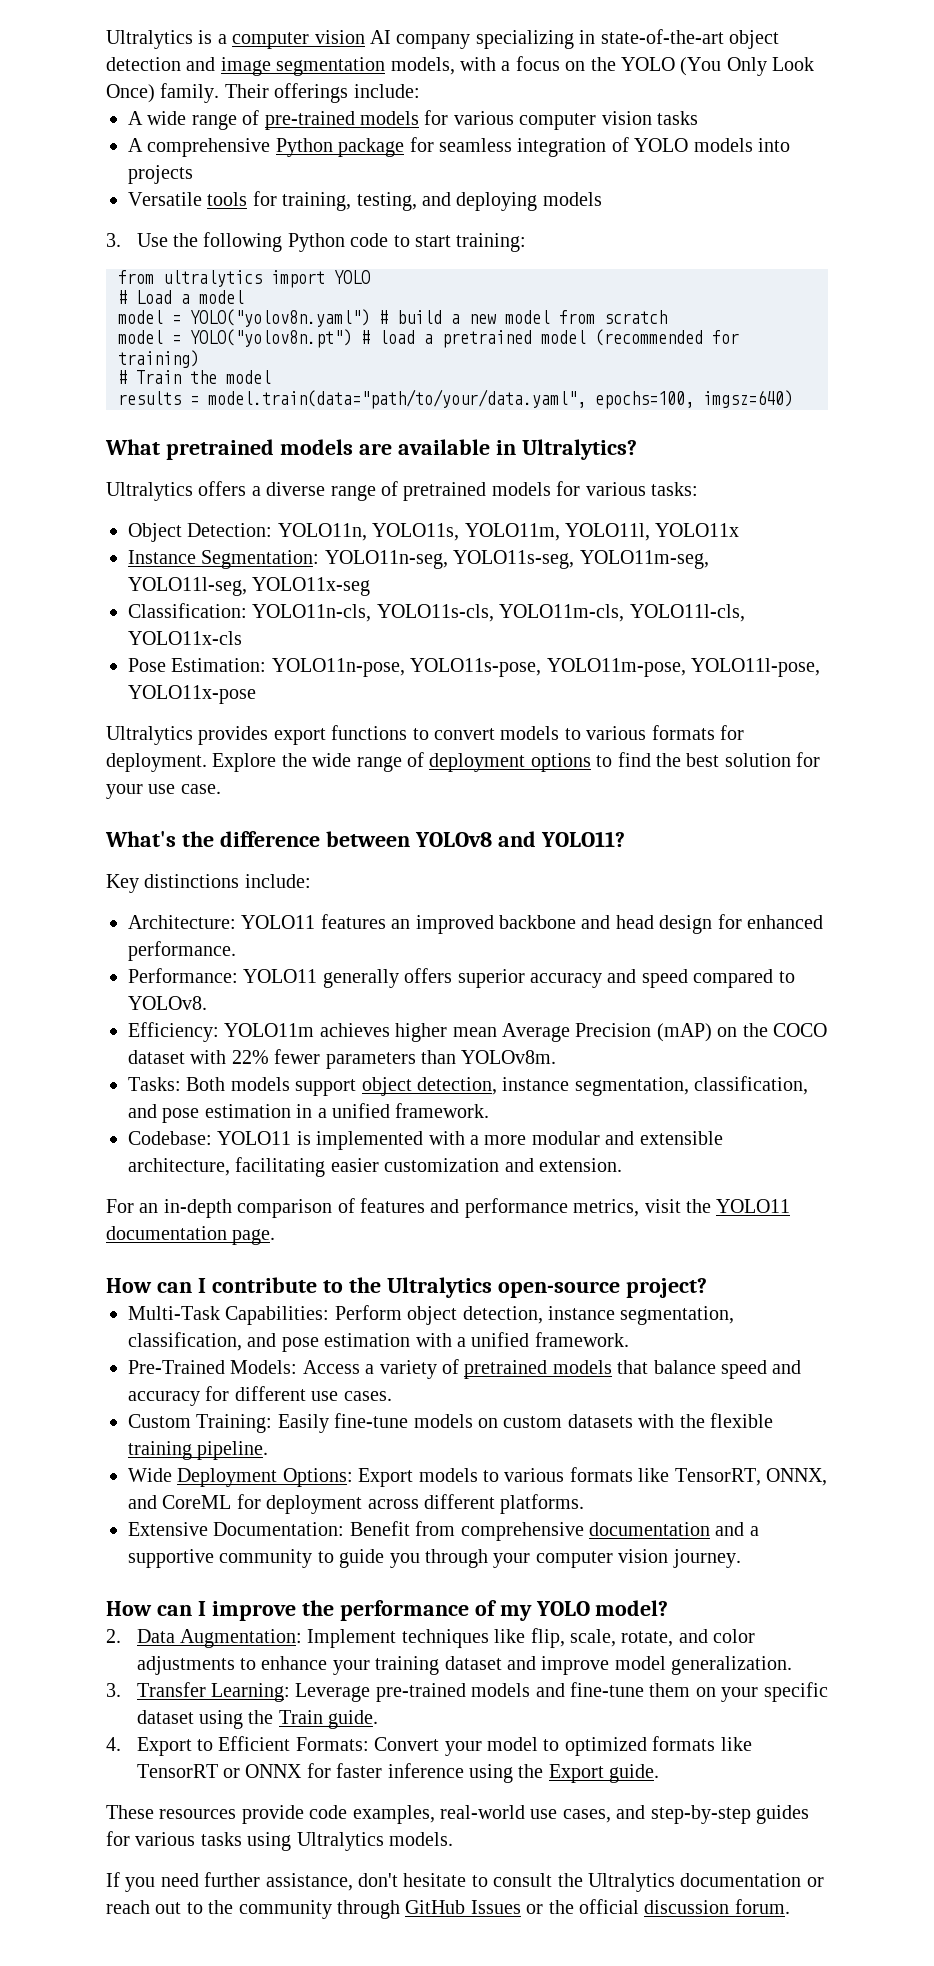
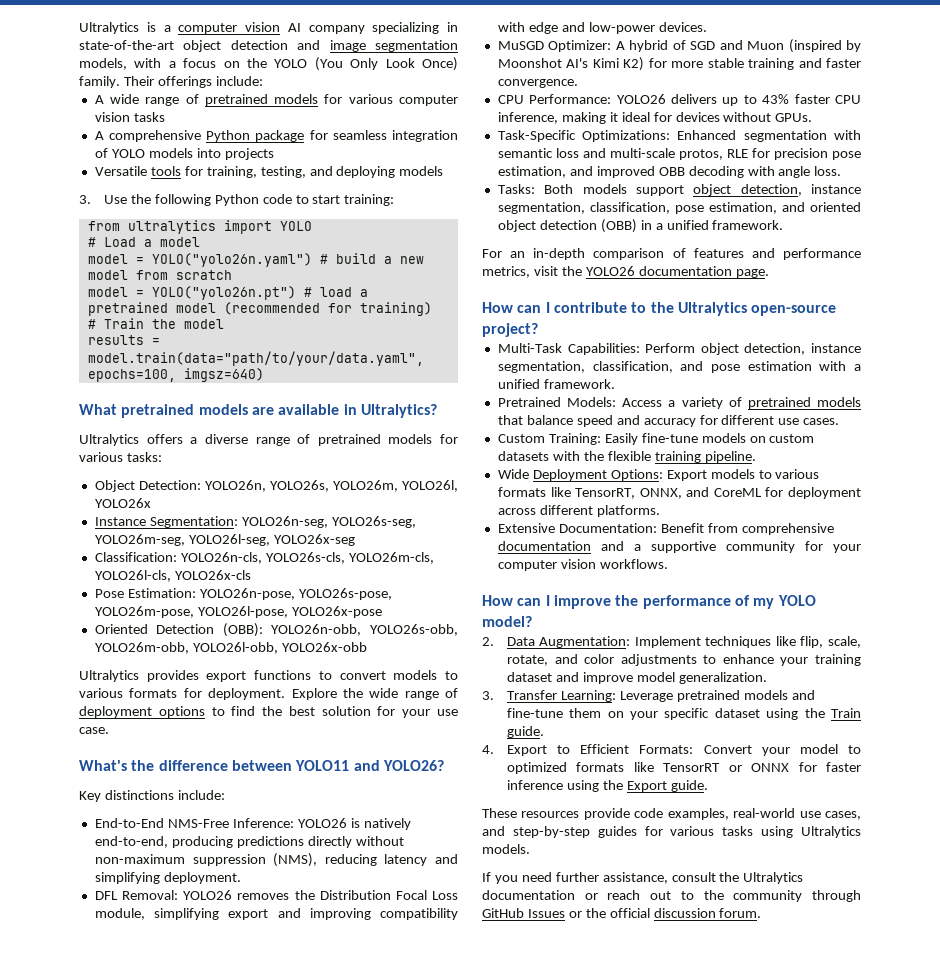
[264,111,355,130] pre-trained -> [204,94,268,106] pretrained
[190,309,370,327] YOLO("yolov8n.yaml") -> [151,253,312,267] YOLO("yolo26n.yaml")
[190,329,352,348] YOLO("yolov8n.pt") -> [151,286,296,300] YOLO("yolo26n.pt")
[277,523,740,541] [128,550,709,569] [128,577,371,596] [128,603,745,622] [128,631,242,645] [128,658,820,677] [128,685,256,704] YOLO11n, YOLO11s, YOLO11m, YOLO11l, YOLO11x // Instance Segmentation: YOLO11n-seg, YOLO11s-seg, YOLO11m-seg, YOLO11l-seg, YOLO11x-seg // Classification: YOLO11n-cls, YOLO11s-cls, YOLO11m-cls, YOLO11l-cls, YOLO11x-cls // Pose Estimation: YOLO11n-pose, YOLO11s-pose, YOLO11m-pose, YOLO11l-pose, YOLO11x-pose -> [204,480,458,492] [94,498,151,508] [94,516,416,528] [94,534,355,546] [94,552,434,564] [94,570,251,582] [94,588,392,600] [94,606,382,618] [94,623,458,637] [94,642,367,654] YOLO26n, YOLO26s, YOLO26m, YOLO26l, YOLO26x // Instance Segmentation: YOLO26n-seg, YOLO26s-seg, YOLO26m-seg, YOLO26l-seg, YOLO26x-seg // Classification: YOLO26n-cls, YOLO26s-cls, YOLO26m-cls, YOLO26l-cls, YOLO26x-cls // Pose Estimation: YOLO26n-pose, YOLO26s-pose, YOLO26m-pose, YOLO26l-pose, YOLO26x-pose // Oriented Detection (OBB): YOLO26n-obb, YOLO26s-obb, YOLO26m-obb, YOLO26l-obb, YOLO26x-obb
[414,831,625,847] YOLOv8 and YOLO11? -> [295,760,444,771] YOLO11 and YOLO26?
[128,914,823,934] [128,941,236,961] [128,968,795,988] [128,996,207,1010] [128,1022,827,1042] [128,1049,557,1069] Architecture: YOLO11 features an improved backbone and head design for enhanced performance. // Performance: YOLO11 generally offers superior accuracy and speed compared to YOLOv8. // Efficiency: YOLO11m achieves higher mean Average Precision (mAP) on the COCO dataset with 22% fewer parameters than YOLOv8m. -> [94,818,411,830] [94,836,404,848] [94,853,459,867] [94,872,241,884] [94,890,458,900] [94,908,458,920] [497,22,707,34] [497,39,861,53] [497,57,861,71] [497,79,578,88] [497,94,862,106] [497,112,813,124] [497,130,861,142] [497,148,862,160] [497,166,842,178] End-to-End NMS-Free Inference: YOLO26 is natively end-to-end, producing predictions directly without non-maximum suppression (NMS), reducing latency and simplifying deployment. // DFL Removal: YOLO26 removes the Distribution Focal Loss module, simplifying export and improving compatibility with edge and low-power devices. // MuSGD Optimizer: A hybrid of SGD and Muon (inspired by Moonshot AI's Kimi K2) for more stable training and faster convergence. // CPU Performance: YOLO26 delivers up to 43% faster CPU inference, making it ideal for devices without GPUs. // Task-Specific Optimizations: Enhanced segmentation with semantic loss and multi-scale protos, RLE for precision pose estimation, and improved OBB decoding with angle loss.
[128,1103,490,1123] [128,1131,723,1150] [128,1157,622,1177] and pose estimation in a unified framework. // Codebase: YOLO11 is implemented with a more modular and extensible architecture, facilitating easier customization and extension. -> [674,202,861,214] [497,219,784,233] pose estimation, and oriented object detection (OBB) in a unified framework.
[716,1199,791,1213] YOLO11 -> [585,266,635,276] YOLO26
[128,1360,225,1374] Pre-Trained -> [497,397,561,407] Pretrained
[317,1549,488,1568] to guide you through -> [804,541,823,551] for
[672,1549,741,1568] journey. -> [599,559,668,569] workflows.
[375,1683,466,1702] pre-trained -> [676,690,740,702] pretrained
[358,1873,488,1887] don't hesitate to -> (668, 878) none

